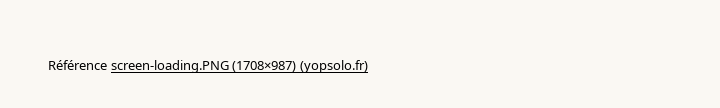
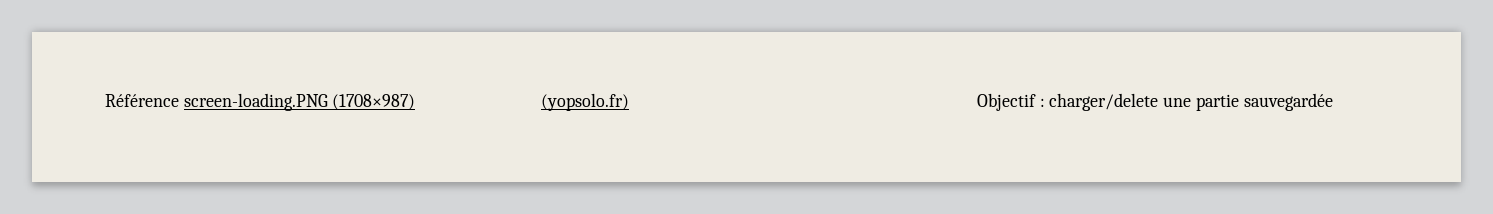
(368, 66) none -> [977,93,1333,111] // Objectif : charger/delete une partie sauvegardée

